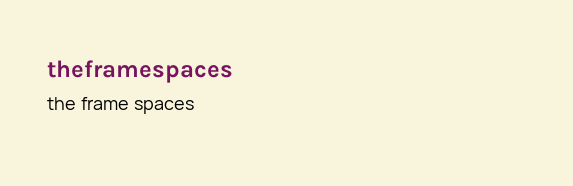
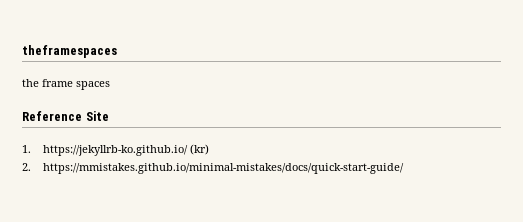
(194, 107) none -> [22,111,109,121] [22,144,210,156] [22,163,405,174] // Reference Site // 1. https://jekyllrb-ko.github.io/ (kr) // 2. https://mmistakes.github.io/minimal-mistakes/docs/quick-start-guide/

